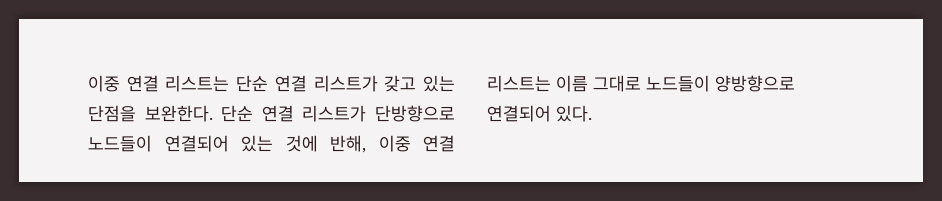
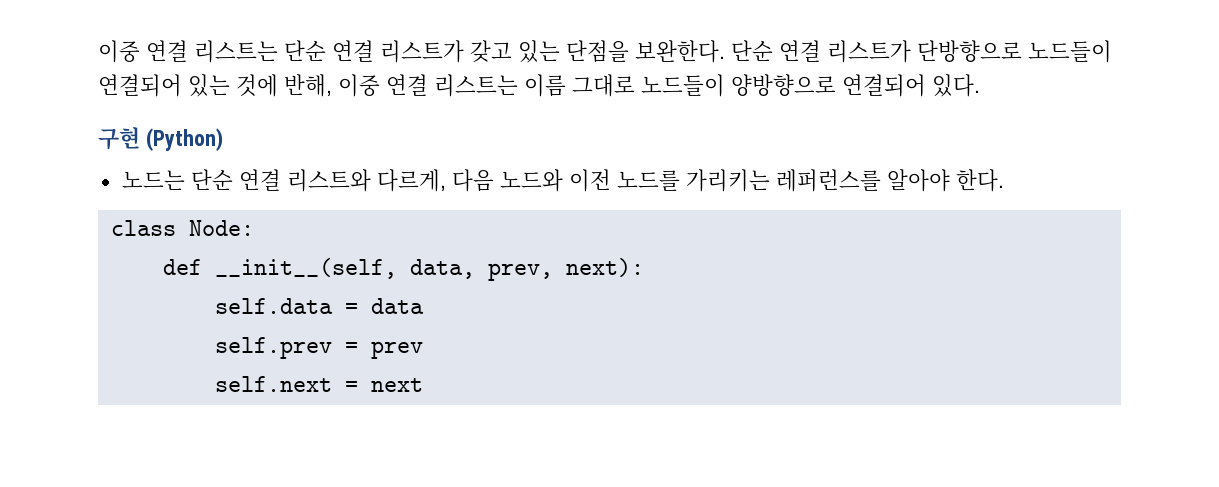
(592, 113) none -> [98,127,223,151] [121,169,1004,192] [110,220,254,236] [162,258,644,281] [214,298,424,314] [214,337,423,359] [214,376,423,392] // 구현 (Python) // 노드는 단순 연결 리스트와 다르게, 다음 노드와 이전 노드를 가리키는 레퍼런스를 알아야 한다. // class Node: // def __init__(self, data, prev, next): // self.data = data // self.prev = prev // self.next = next

